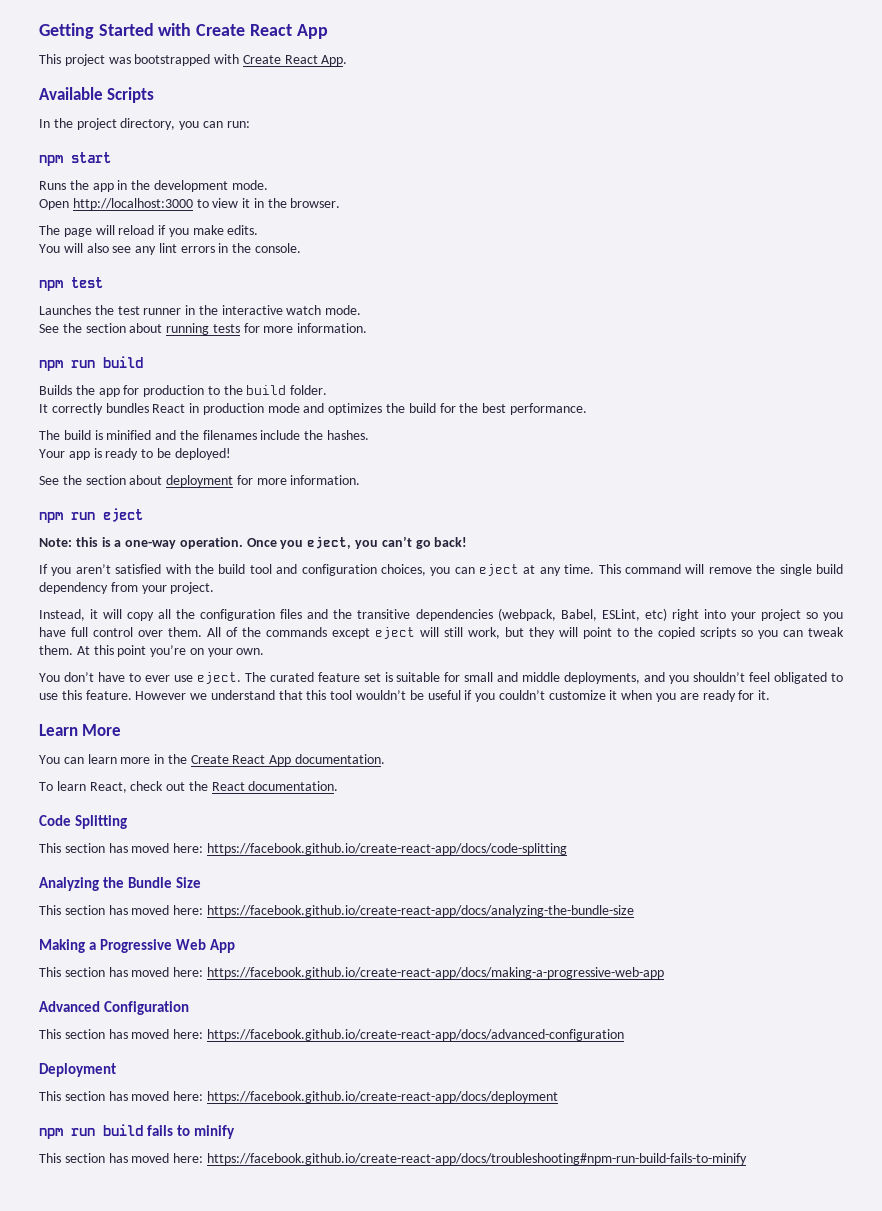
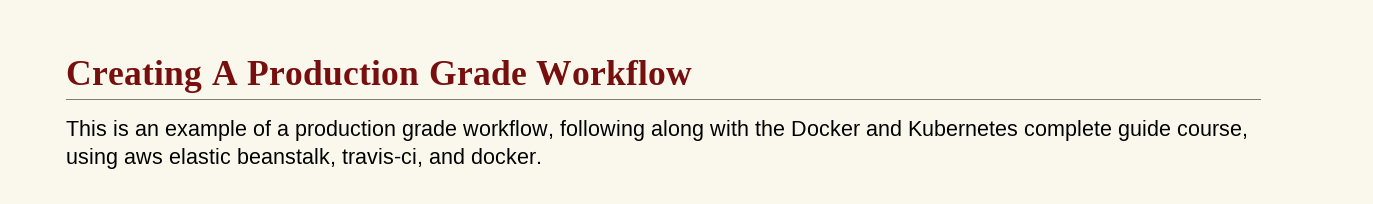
[39,23,328,39] [39,54,348,66] [39,87,155,103] [39,118,250,130] [39,152,111,166] [39,180,268,192] [39,198,341,210] [39,225,259,237] [39,243,302,255] [39,277,103,291] [39,305,362,315] [39,323,368,335] [39,356,143,371] [39,385,328,397] [39,403,587,415] [39,430,370,440] [39,448,231,460] [39,475,361,487] [39,508,143,523] [39,536,468,549] [39,564,844,576] [39,582,215,594] [39,608,843,621] [39,627,844,639] [39,645,265,657] [39,672,843,684] [39,690,771,702] [39,724,122,736] [39,754,386,766] [39,781,339,793] [39,815,128,829] [39,843,567,855] [39,877,202,891] [39,905,634,917] [39,939,236,953] [39,967,664,979] [39,1001,190,1015] [39,1029,624,1041] [39,1063,116,1077] [39,1091,558,1103] [39,1124,236,1139] [39,1153,747,1165] Getting Started with Create React App // This project was bootstrapped with Create React App. // Available Scripts // In the project directory, you can run: // npm start // Runs the app in the development mode. // Open http://localhost:3000 to view it in the browser. // The page will reload if you make edits. // You will also see any lint errors in the console. // npm test // Launches the test runner in the interactive watch mode. // See the section about running tests for more information. // npm run build // Builds the app for production to the build folder. // It correctly bundles React in production mode and optimizes the build for the best performance. // The build is minified and the filenames include the hashes. // Your app is ready to be deployed! // See the section about deployment for more information. // npm run eject // Note: this is a one-way operation. Once you eject, you can’t go back! // If you aren’t satisfied with the build tool and configuration choices, you can eject at any time. This command will remove the single build dependency from your project. // Instead, it will copy all the configuration files and the transitive dependencies (webpack, Babel, ESLint, etc) right into your project so you have full control over them. All of the commands except eject will still work, but they will point to the copied scripts so you can tweak them. At this point you’re on your own. // You don’t have to ever use eject. The curated feature set is suitable for small and middle deployments, and you shouldn’t feel obligated to use this feature. However we understand that this tool wouldn’t be useful if you couldn’t customize it when you are ready for it. // Learn More // You can learn more in the Create React App documentation. // To learn React, check out the React documentation. // Code Splitting // This section has moved here: https://facebook.github.io/create-react-app/docs/code-splitting // Analyzing the Bundle Size // This section has moved here: https://facebook.github.io/create-react-app/docs/analyzing-the-bundle-size // Making a Progressive Web App // This section has moved here: https://facebook.github.io/create-react-app/docs/making-a-progressive-web-app // Advanced Configuration // This section has moved here: https://facebook.github.io/create-react-app/docs/advanced-configuration // Deployment // This section has moved here: https://facebook.github.io/create-react-app/docs/deployment // npm run build fails to minify // This section has moved here: https://facebook.github.io/create-react-app/docs/troubleshooting#npm-run-build-fails-to-minify -> [66,60,693,93] [66,120,1248,141] [66,148,542,169] Creating A Production Grade Workflow // This is an example of a production grade workflow, following along with the Docker and Kubernetes complete guide course, using aws elastic beanstalk, travis-ci, and docker.

